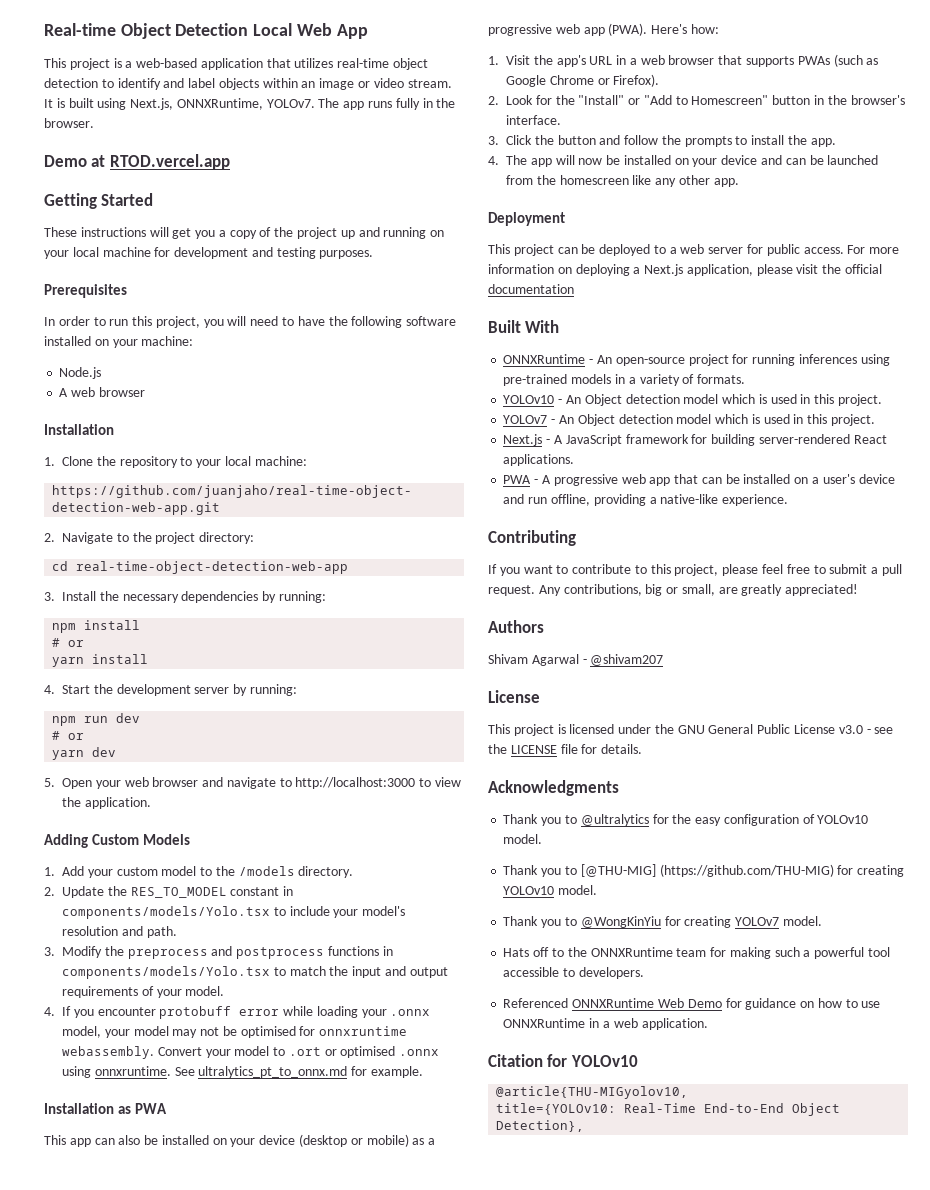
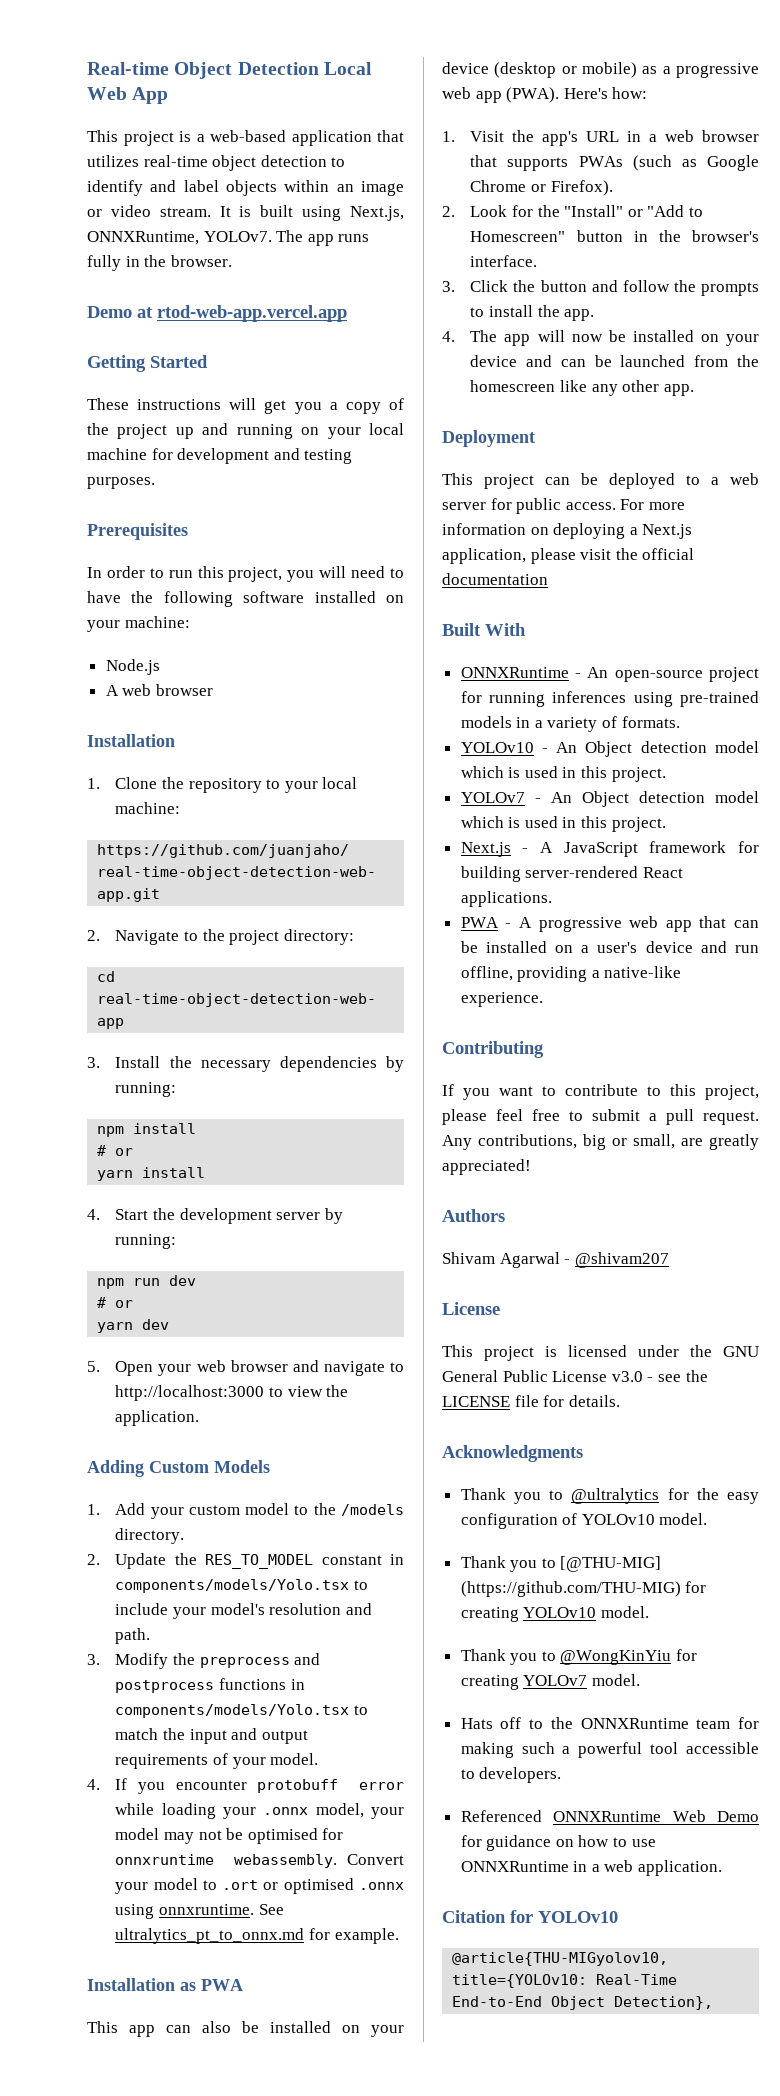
[109,154,230,170] RTOD.vercel.app -> [157,305,347,322] rtod-web-app.vercel.app

